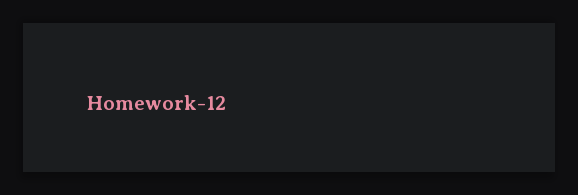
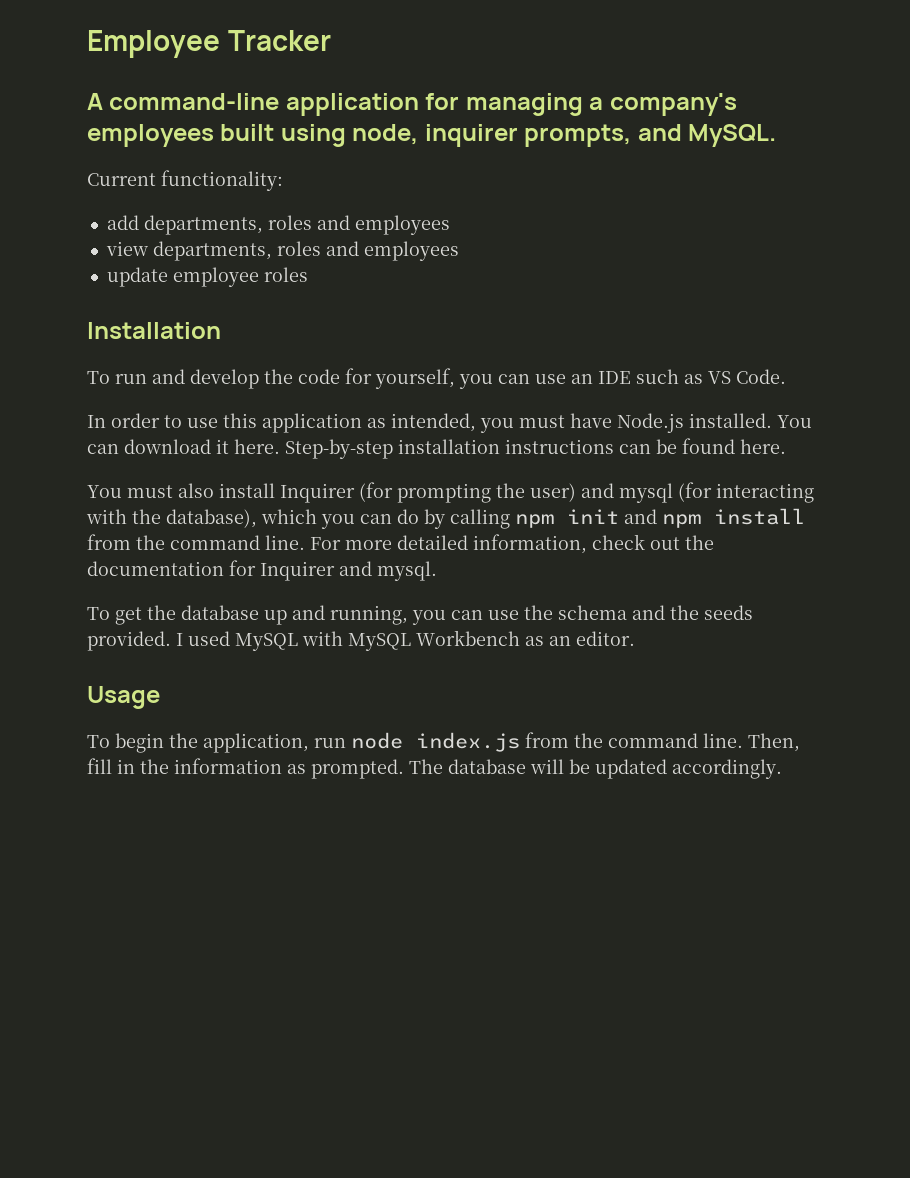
[87,95,226,110] Homework-12 -> [87,30,331,58] [87,93,737,116] [87,124,777,147] [87,170,283,191] [106,215,450,235] [105,241,459,261] [106,267,308,287] [87,322,221,339] [87,368,786,389] [87,413,812,433] [87,438,786,459] [87,482,814,503] [86,508,805,529] [87,534,714,554] [87,560,437,581] [87,605,753,625] [87,630,635,651] [87,686,160,709] [87,732,800,753] [87,758,782,779] Employee Tracker // A command-line application for managing a company's employees built using node, inquirer prompts, and MySQL. // Current functionality: // add departments, roles and employees // view departments, roles and employees // update employee roles // Installation // To run and develop the code for yourself, you can use an IDE such as VS Code. // In order to use this application as intended, you must have Node.js installed. You can download it here. Step-by-step installation instructions can be found here. // You must also install Inquirer (for prompting the user) and mysql (for interacting with the database), which you can do by calling npm init and npm install from the command line. For more detailed information, check out the documentation for Inquirer and mysql. // To get the database up and running, you can use the schema and the seeds provided. I used MySQL with MySQL Workbench as an editor. // Usage // To begin the application, run node index.js from the command line. Then, fill in the information as prompted. The database will be updated accordingly.

